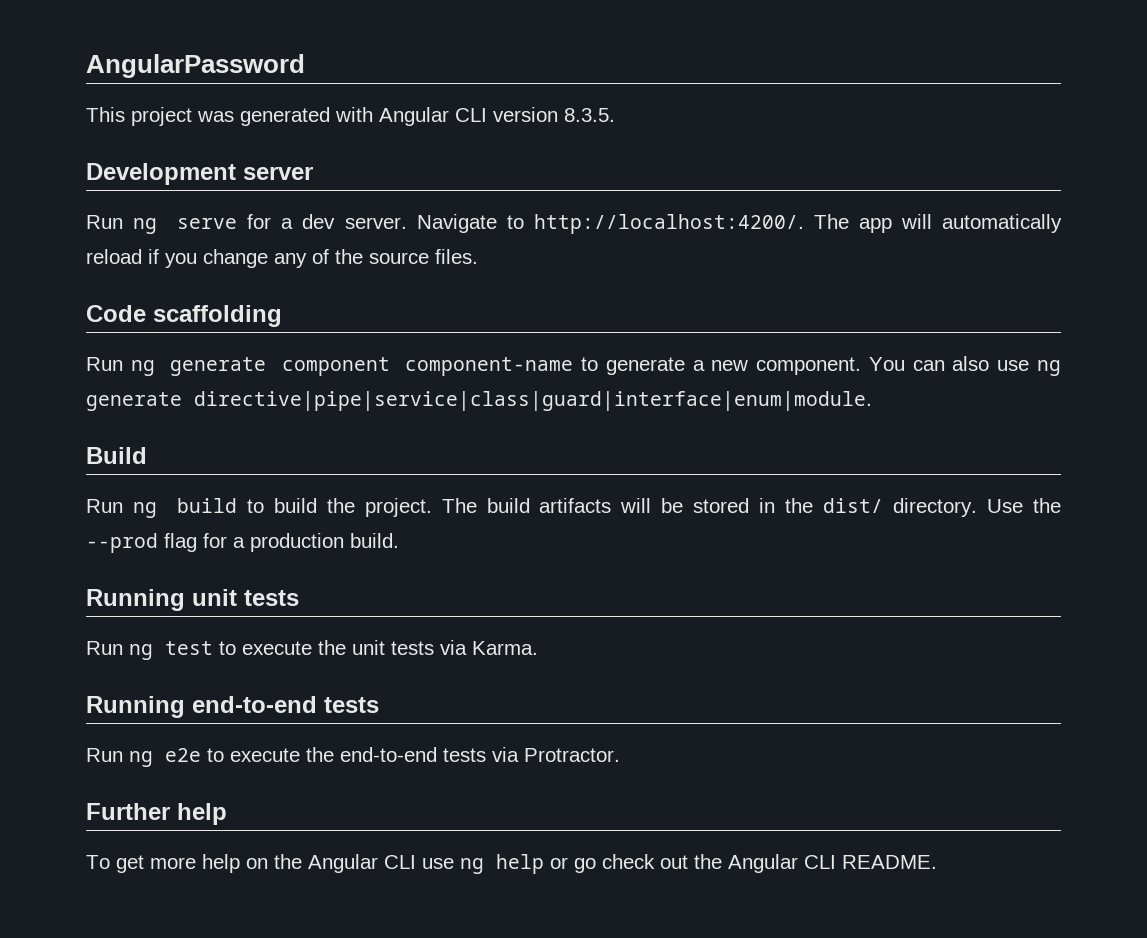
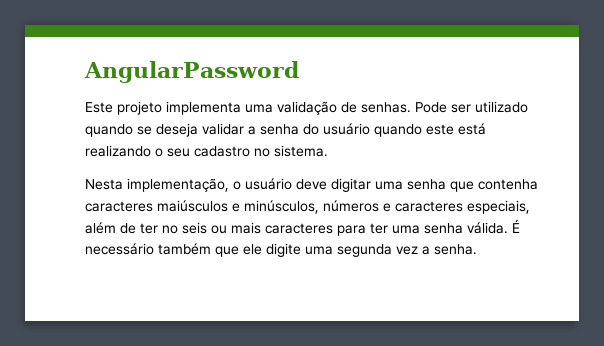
[86,107,615,126] [86,163,313,185] [86,214,1062,234] [86,249,478,268] [86,305,282,327] [86,356,1061,376] [86,391,872,411] [86,447,147,464] [86,498,1061,518] [86,533,399,553] [86,589,299,611] [86,640,538,660] [86,696,379,718] [86,747,620,767] [86,803,227,825] [86,854,937,874] This project was generated with Angular CLI version 8.3.5. // Development server // Run ng serve for a dev server. Navigate to http://localhost:4200/. The app will automatically reload if you change any of the source files. // Code scaffolding // Run ng generate component component-name to generate a new component. You can also use ng generate directive|pipe|service|class|guard|interface|enum|module. // Build // Run ng build to build the project. The build artifacts will be stored in the dist/ directory. Use the --prod flag for a production build. // Running unit tests // Run ng test to execute the unit tests via Karma. // Running end-to-end tests // Run ng e2e to execute the end-to-end tests via Protractor. // Further help // To get more help on the Angular CLI use ng help or go check out the Angular CLI README. -> [85,101,528,115] [85,123,486,137] [85,145,328,157] [85,178,538,192] [85,200,530,214] [85,219,520,236] [85,243,477,257] Este projeto implementa uma validação de senhas. Pode ser utilizado quando se deseja validar a senha do usuário quando este está realizando o seu cadastro no sistema. // Nesta implementação, o usuário deve digitar uma senha que contenha caracteres maiúsculos e minúsculos, números e caracteres especiais, além de ter no seis ou mais caracteres para ter uma senha válida. É necessário também que ele digite uma segunda vez a senha.

